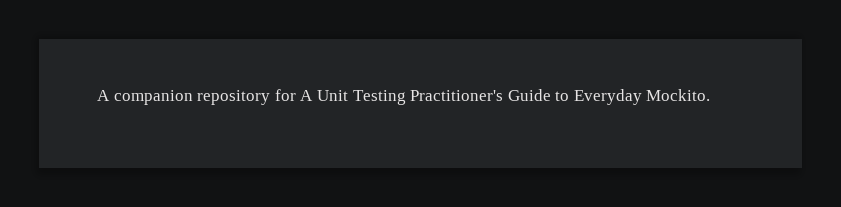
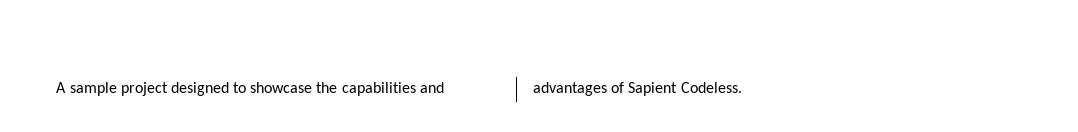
[97,89,711,105] A companion repository for A Unit Testing Practitioner's Guide to Everyday Mockito. -> [56,82,742,96] A sample project designed to showcase the capabilities and advantages of Sapient Codeless.

